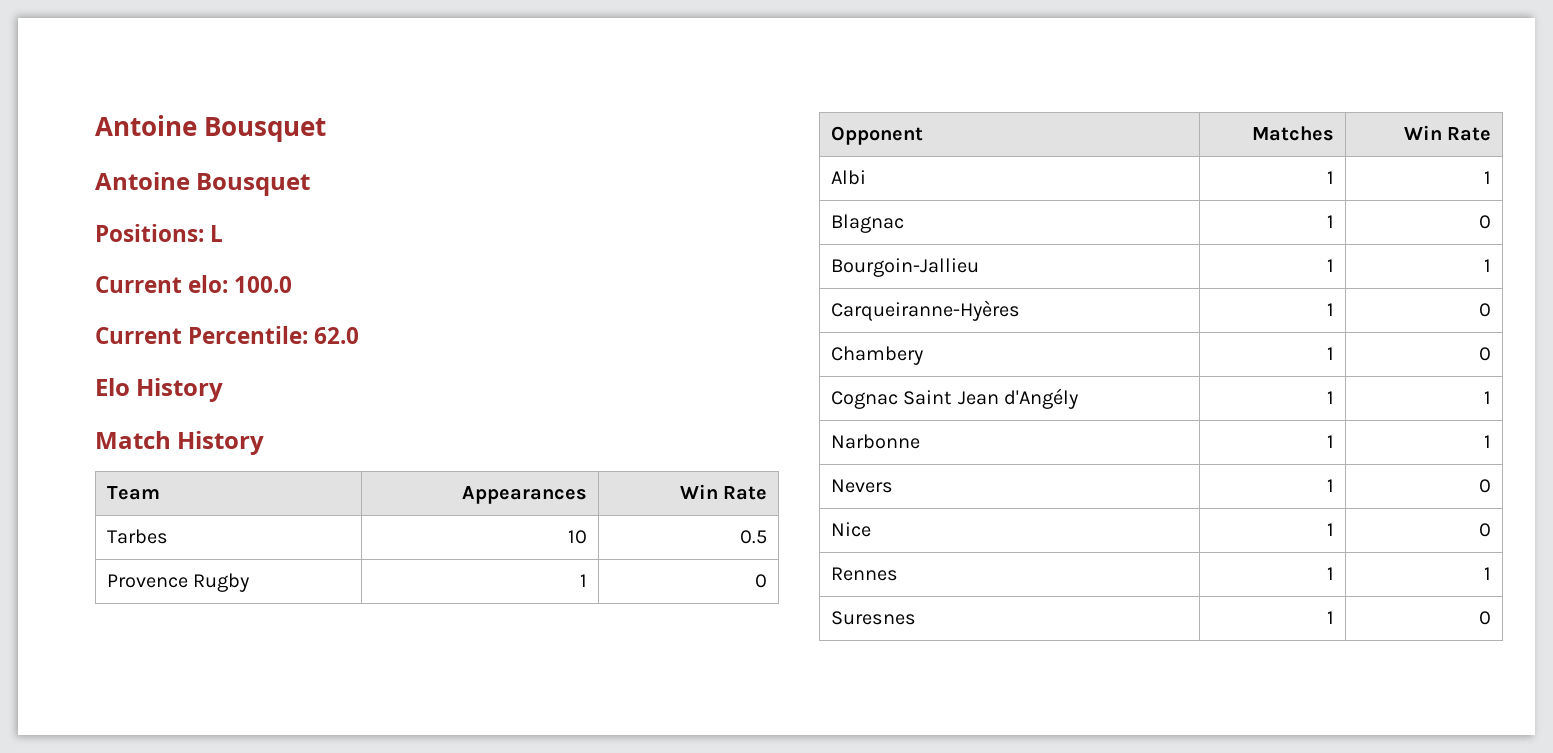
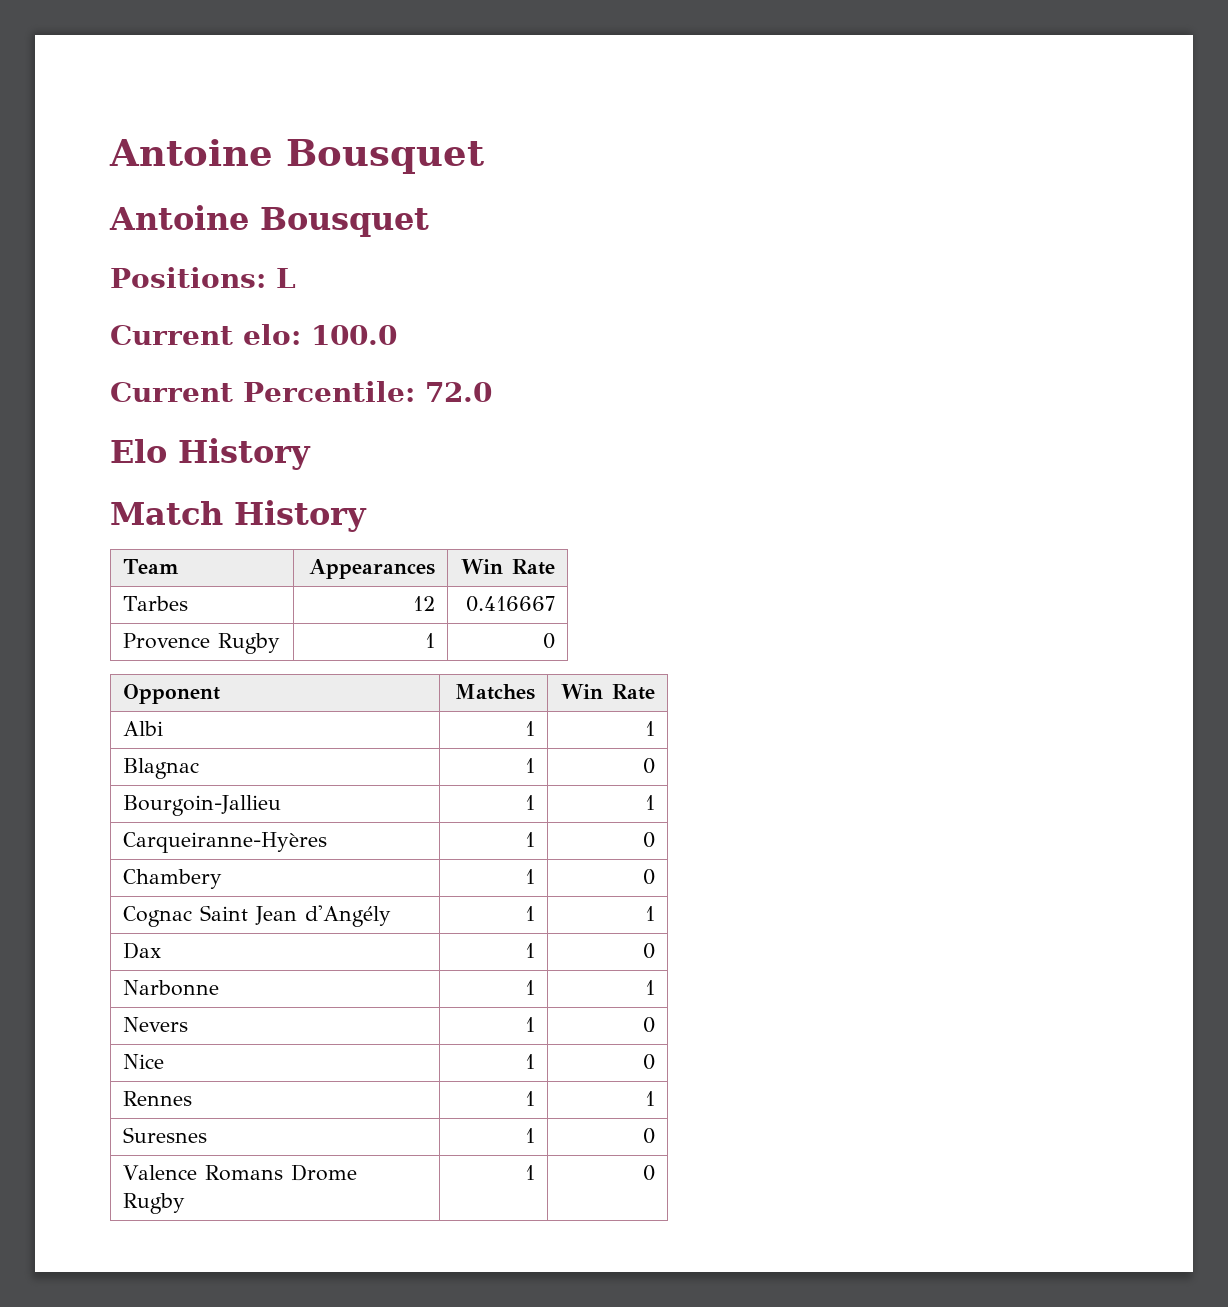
[314,327,360,344] 62.0 -> [424,382,492,402] 72.0
[568,530,588,544] [740,530,768,544] 10 | 0.5 -> [412,596,435,611] [465,596,555,612] 12 | 0.416667
(1492, 397) none -> [123,942,162,959] [524,943,535,958] [642,943,655,959] // Dax | 1 | 0
(1492, 618) none -> [123,1164,358,1181] [123,1193,186,1214] [524,1165,535,1180] [642,1165,655,1181] // Valence Romans Drome Rugby | 1 | 0

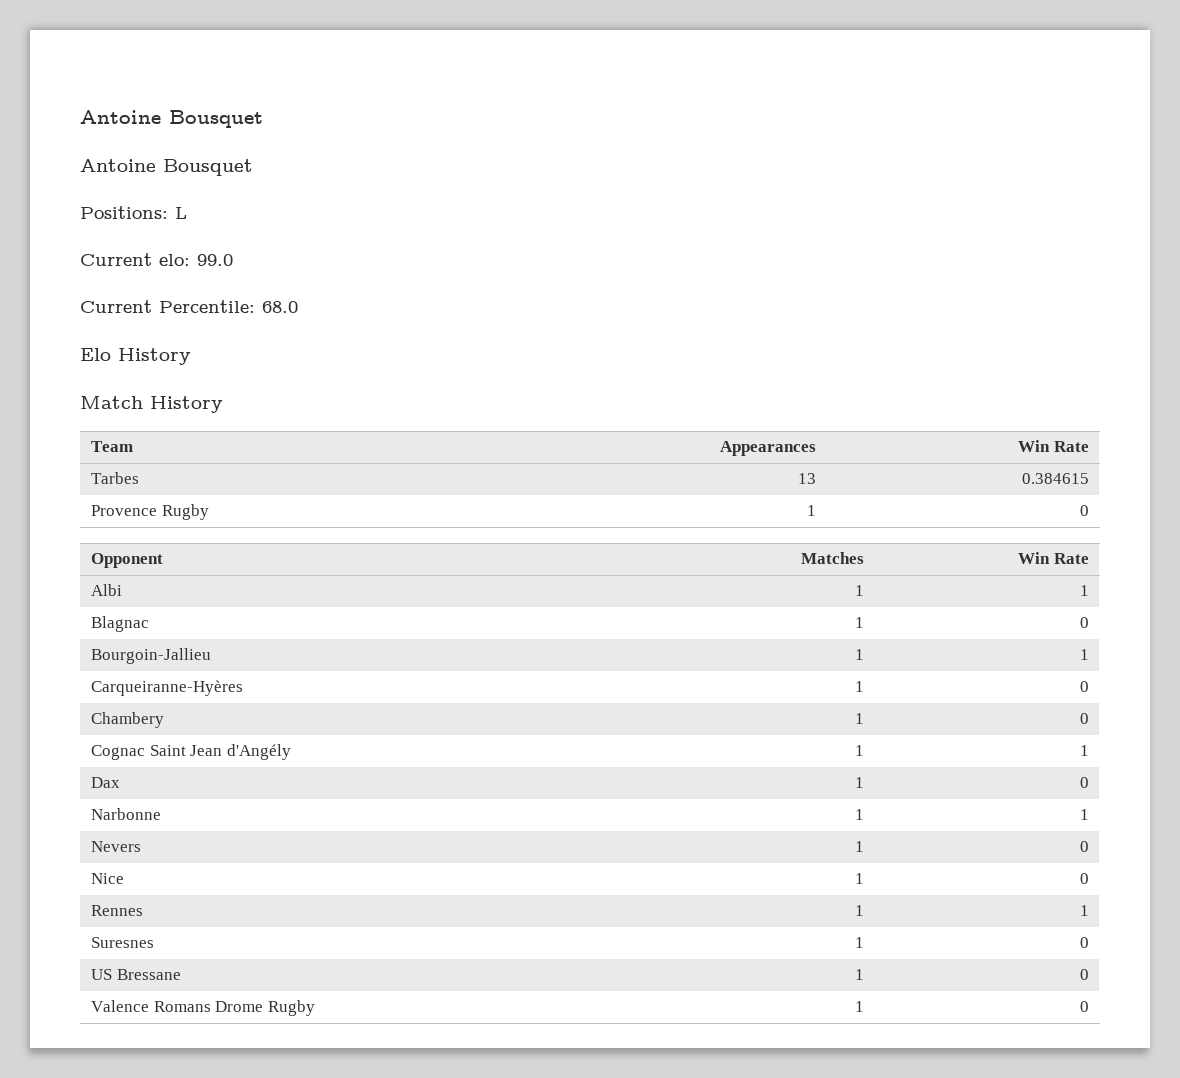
[311,325,397,345] 100.0 -> [197,254,233,266] 99.0
[424,382,492,402] 72.0 -> [262,301,298,313] 68.0
[412,596,435,611] [465,596,555,612] 12 | 0.416667 -> [797,473,816,484] [1021,473,1089,484] 13 | 0.384615
(655, 1136) none -> [91,969,181,980] [854,969,864,980] [1079,969,1089,980] // US Bressane | 1 | 0

